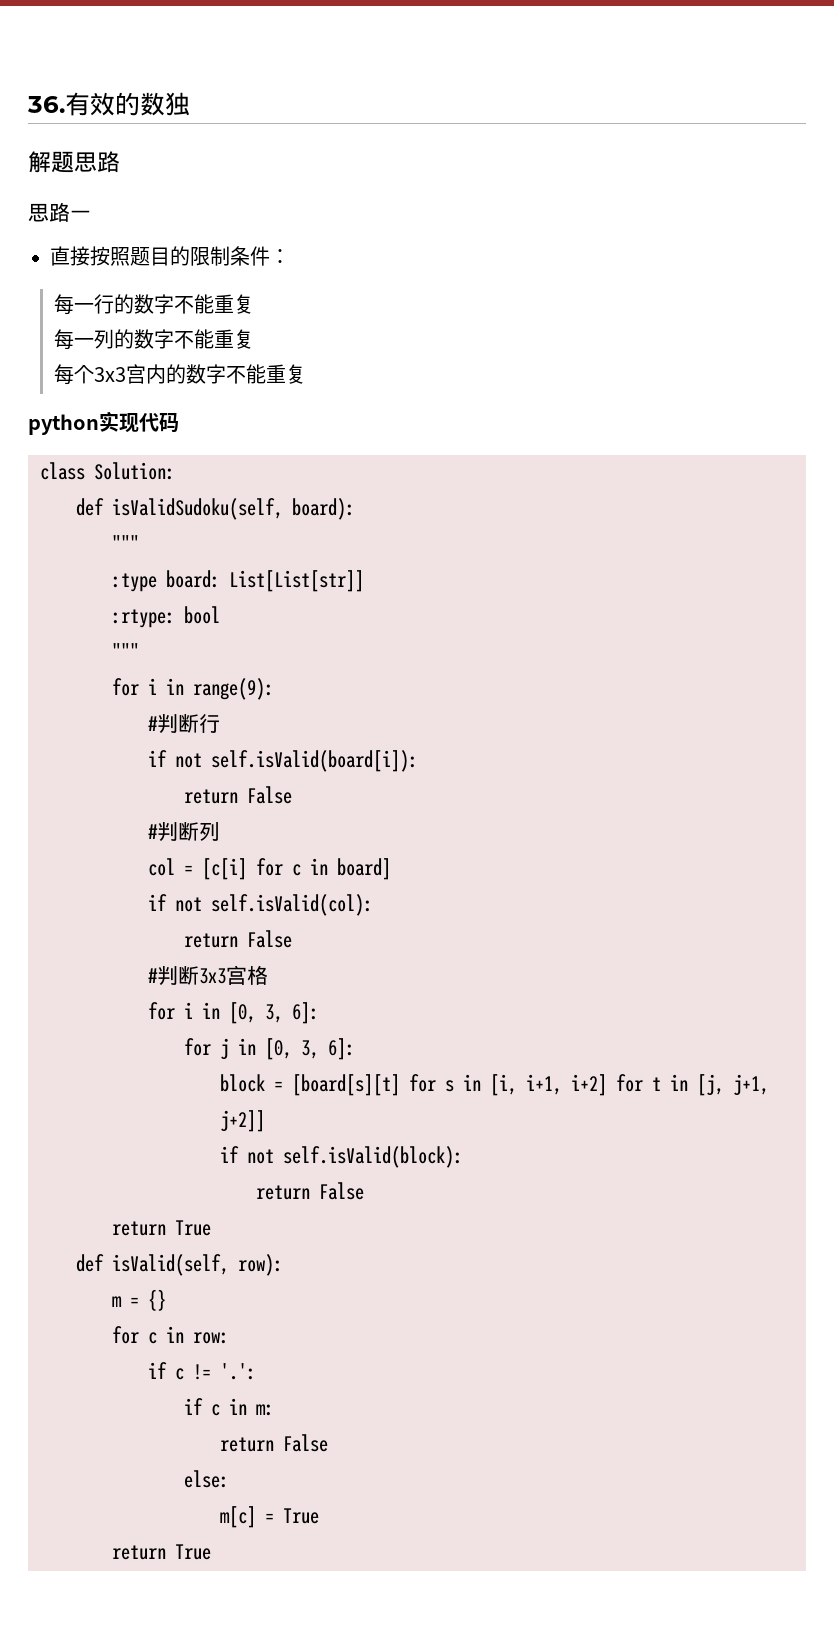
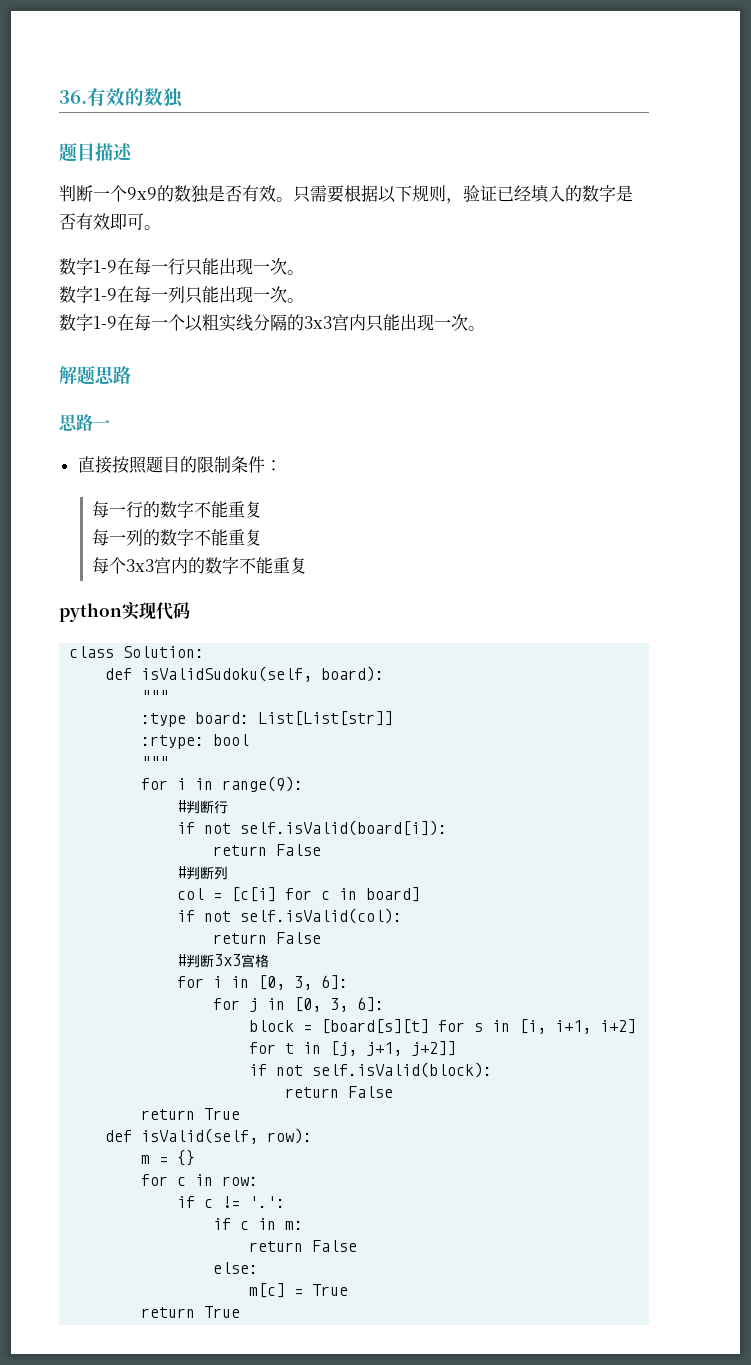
(190, 104) none -> [59,142,133,162] [59,185,633,204] [59,213,161,230] [59,258,304,276] [59,286,304,304] [59,313,485,332] // 题目描述 // 判断一个9x9的数独是否有效。只需要根据以下规则，验证已经填入的数字是否有效即可。 // 数字1-9在每一行只能出现一次。 // 数字1-9在每一列只能出现一次。 // 数字1-9在每一个以粗实线分隔的3x3宫内只能出现一次。

